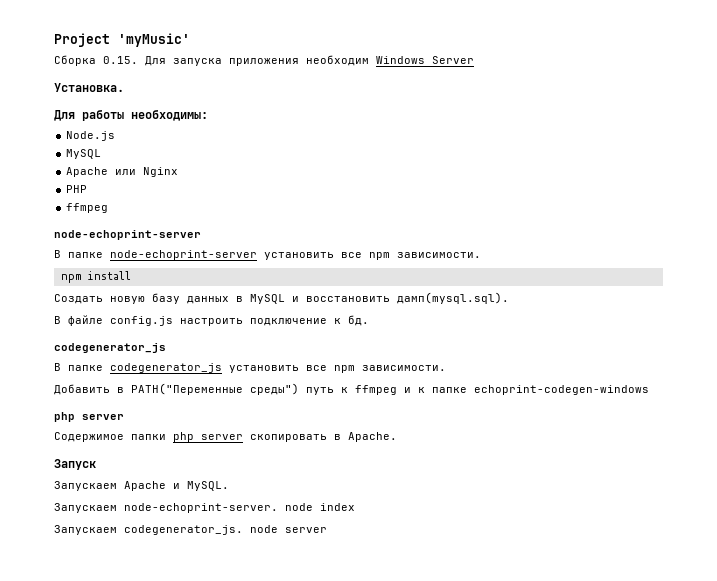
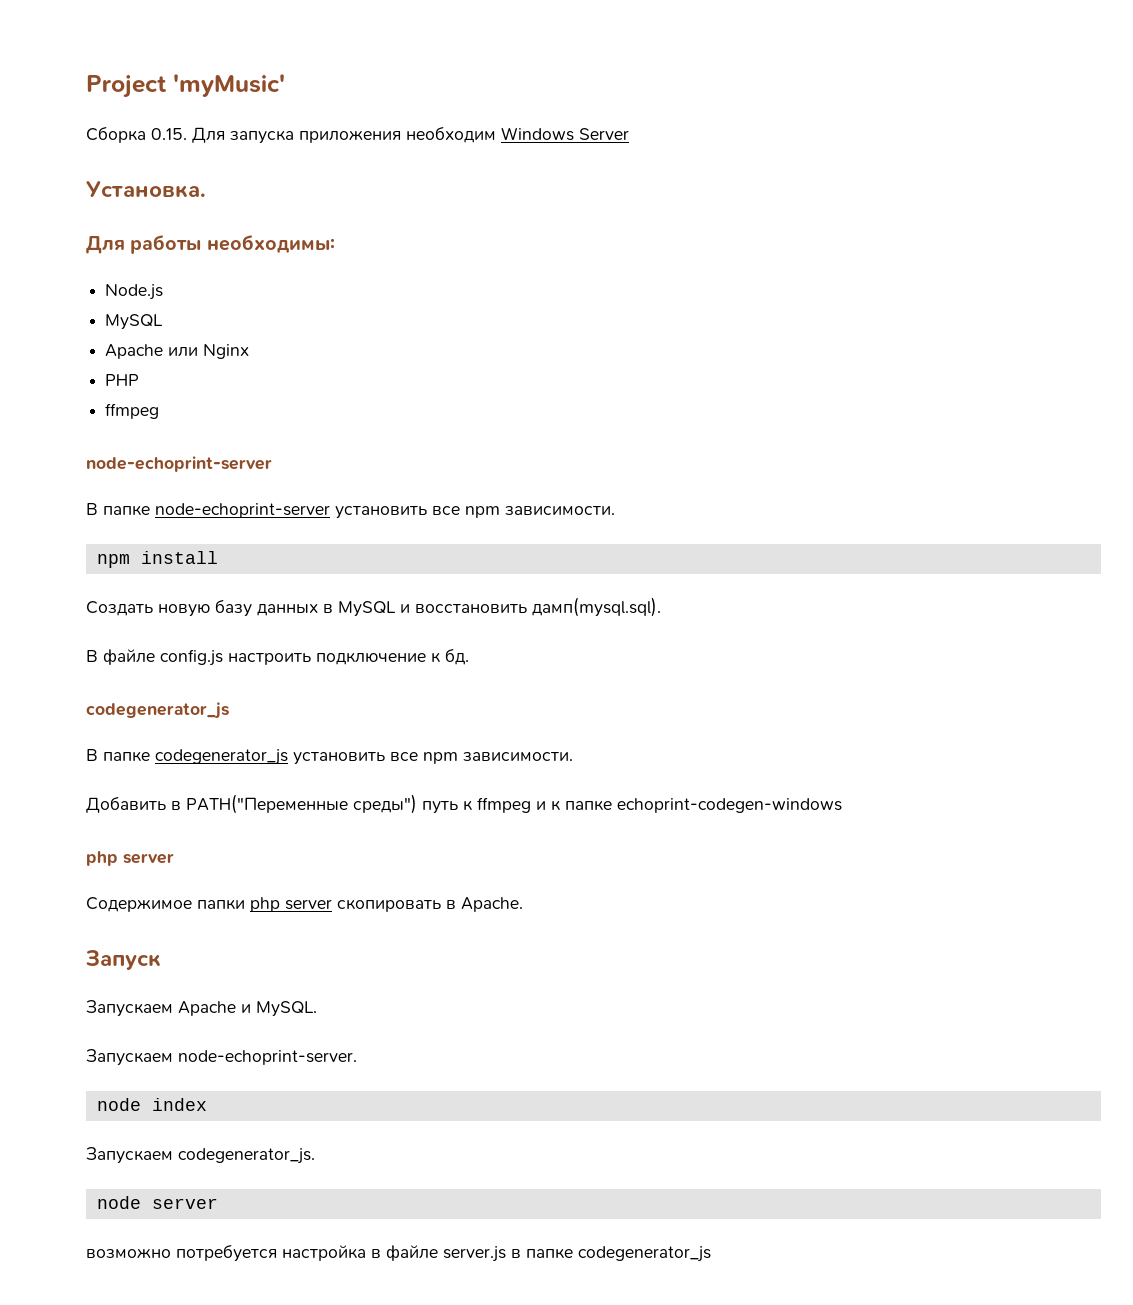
(278, 508) none -> (357, 1057) //
(243, 530) none -> (315, 1156) //
(327, 530) none -> [86,1244,711,1262] // возможно потребуется настройка в файле server.js в папке codegenerator_js

